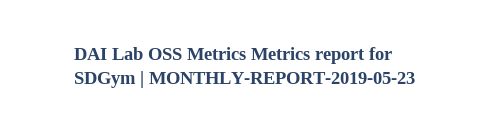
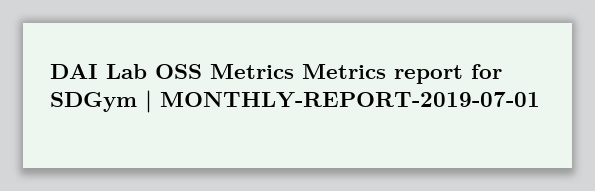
[149,72,415,84] MONTHLY-REPORT-2019-05-23 -> [160,92,540,108] MONTHLY-REPORT-2019-07-01

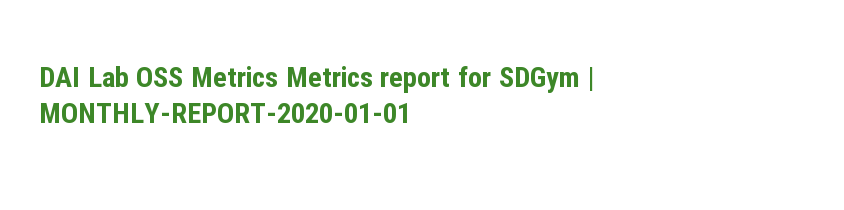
[160,92,540,108] MONTHLY-REPORT-2019-07-01 -> [39,103,411,123] MONTHLY-REPORT-2020-01-01

